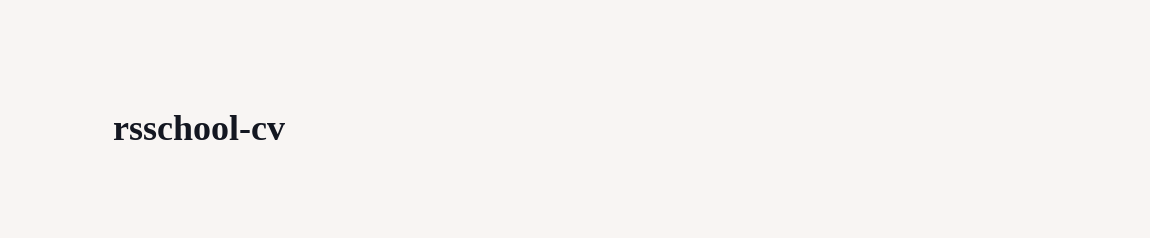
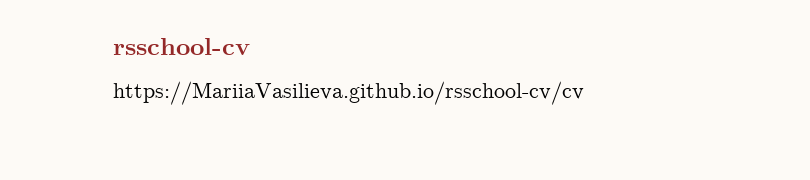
(285, 127) none -> [113,81,584,105] // https://MariiaVasilieva.github.io/rsschool-cv/cv

